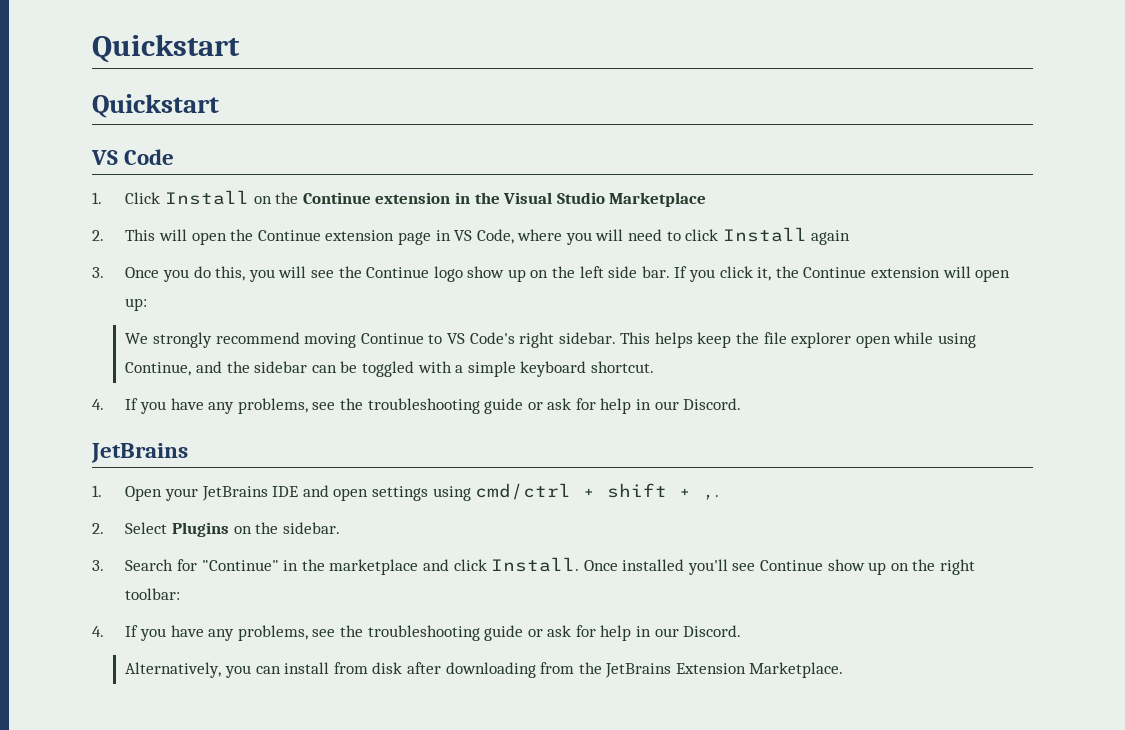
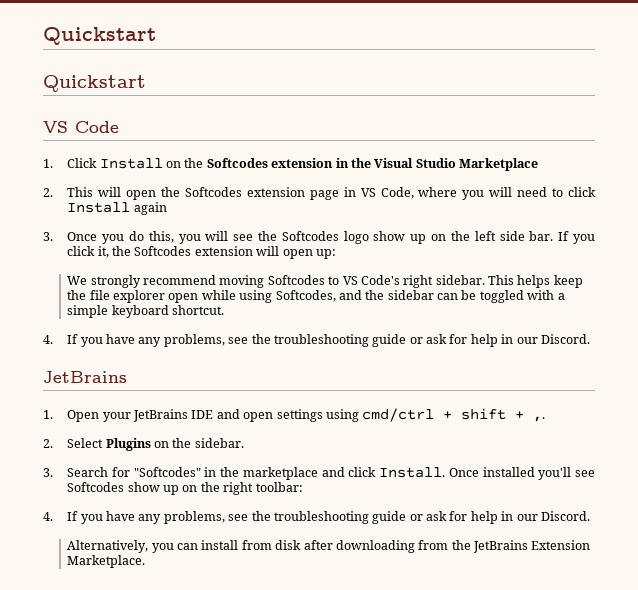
[302,192,371,204] Continue -> [206,158,268,168] Softcodes
[257,230,321,241] Continue -> [184,187,242,197] Softcodes
[366,267,430,278] Continue -> [281,231,339,241] Softcodes
[803,267,867,278] Continue -> [134,246,192,256] Softcodes
[360,333,424,344] Continue -> [267,275,325,285] Softcodes
[125,362,192,376] Continue, -> [275,290,336,302] Softcodes,
[201,560,279,571] "Continue" -> [133,467,201,477] "Softcodes"
[760,560,824,571] Continue -> [67,482,125,492] Softcodes

